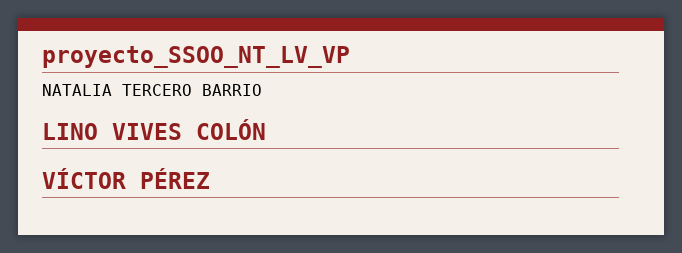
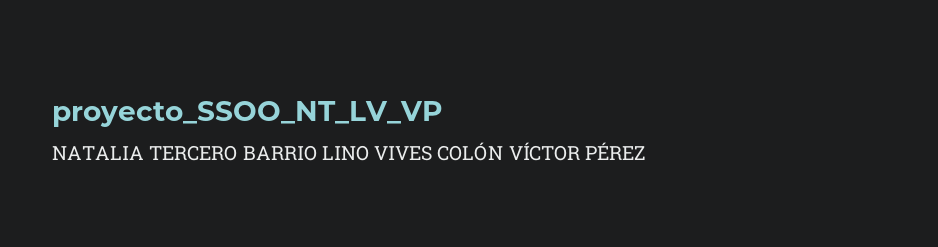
(262, 90) // -> (317, 153) none
(266, 129) // -> (504, 151) none

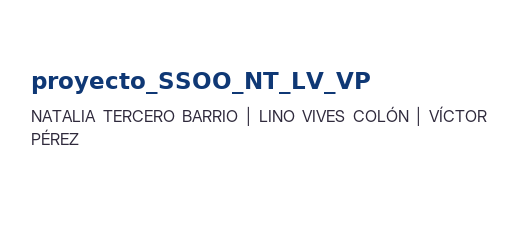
(317, 153) none -> [245,106,251,126] |
(504, 151) none -> [416,106,422,126] |

